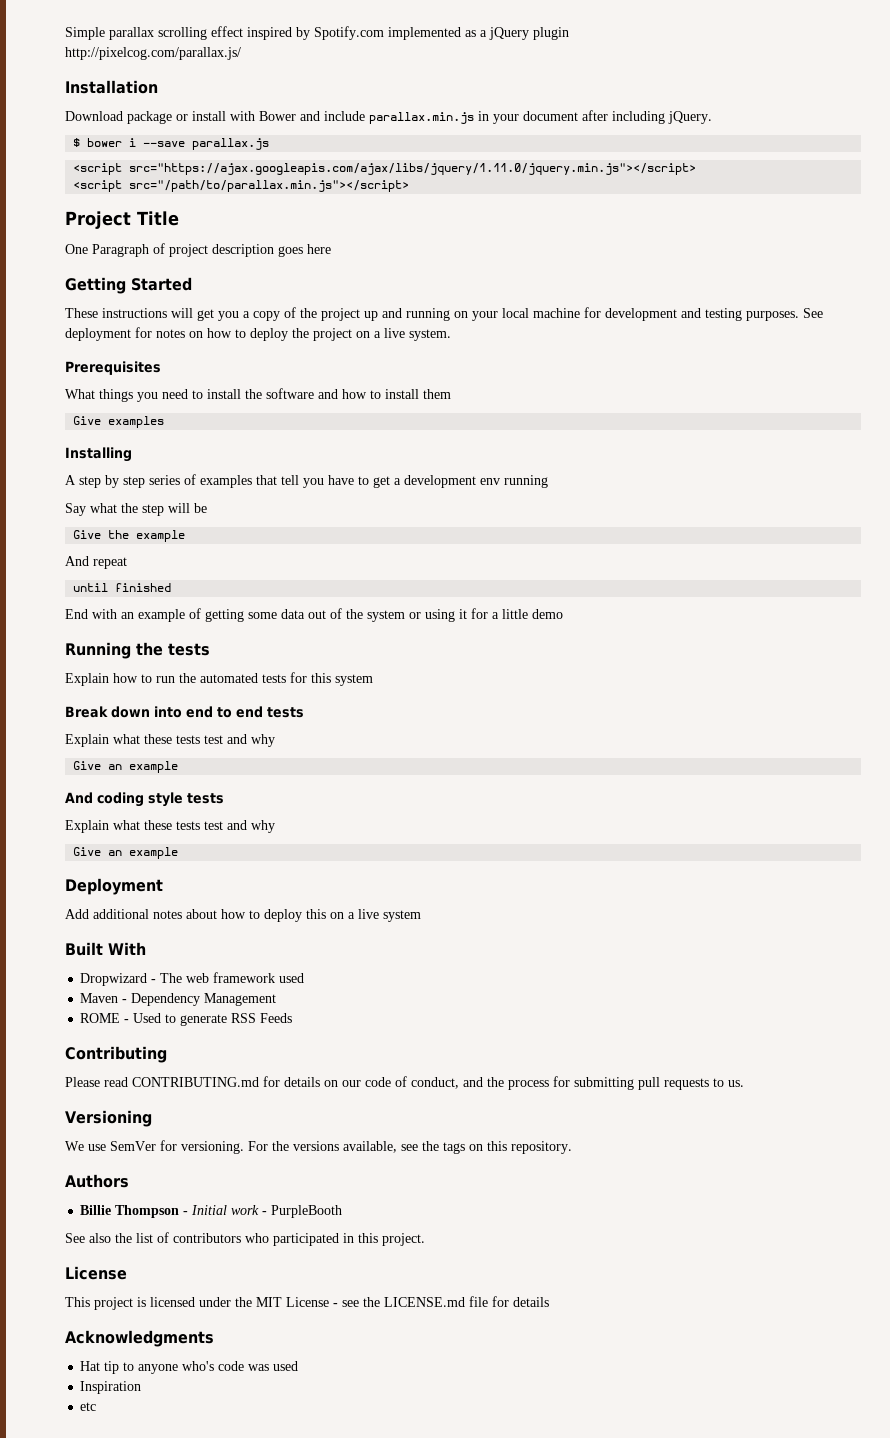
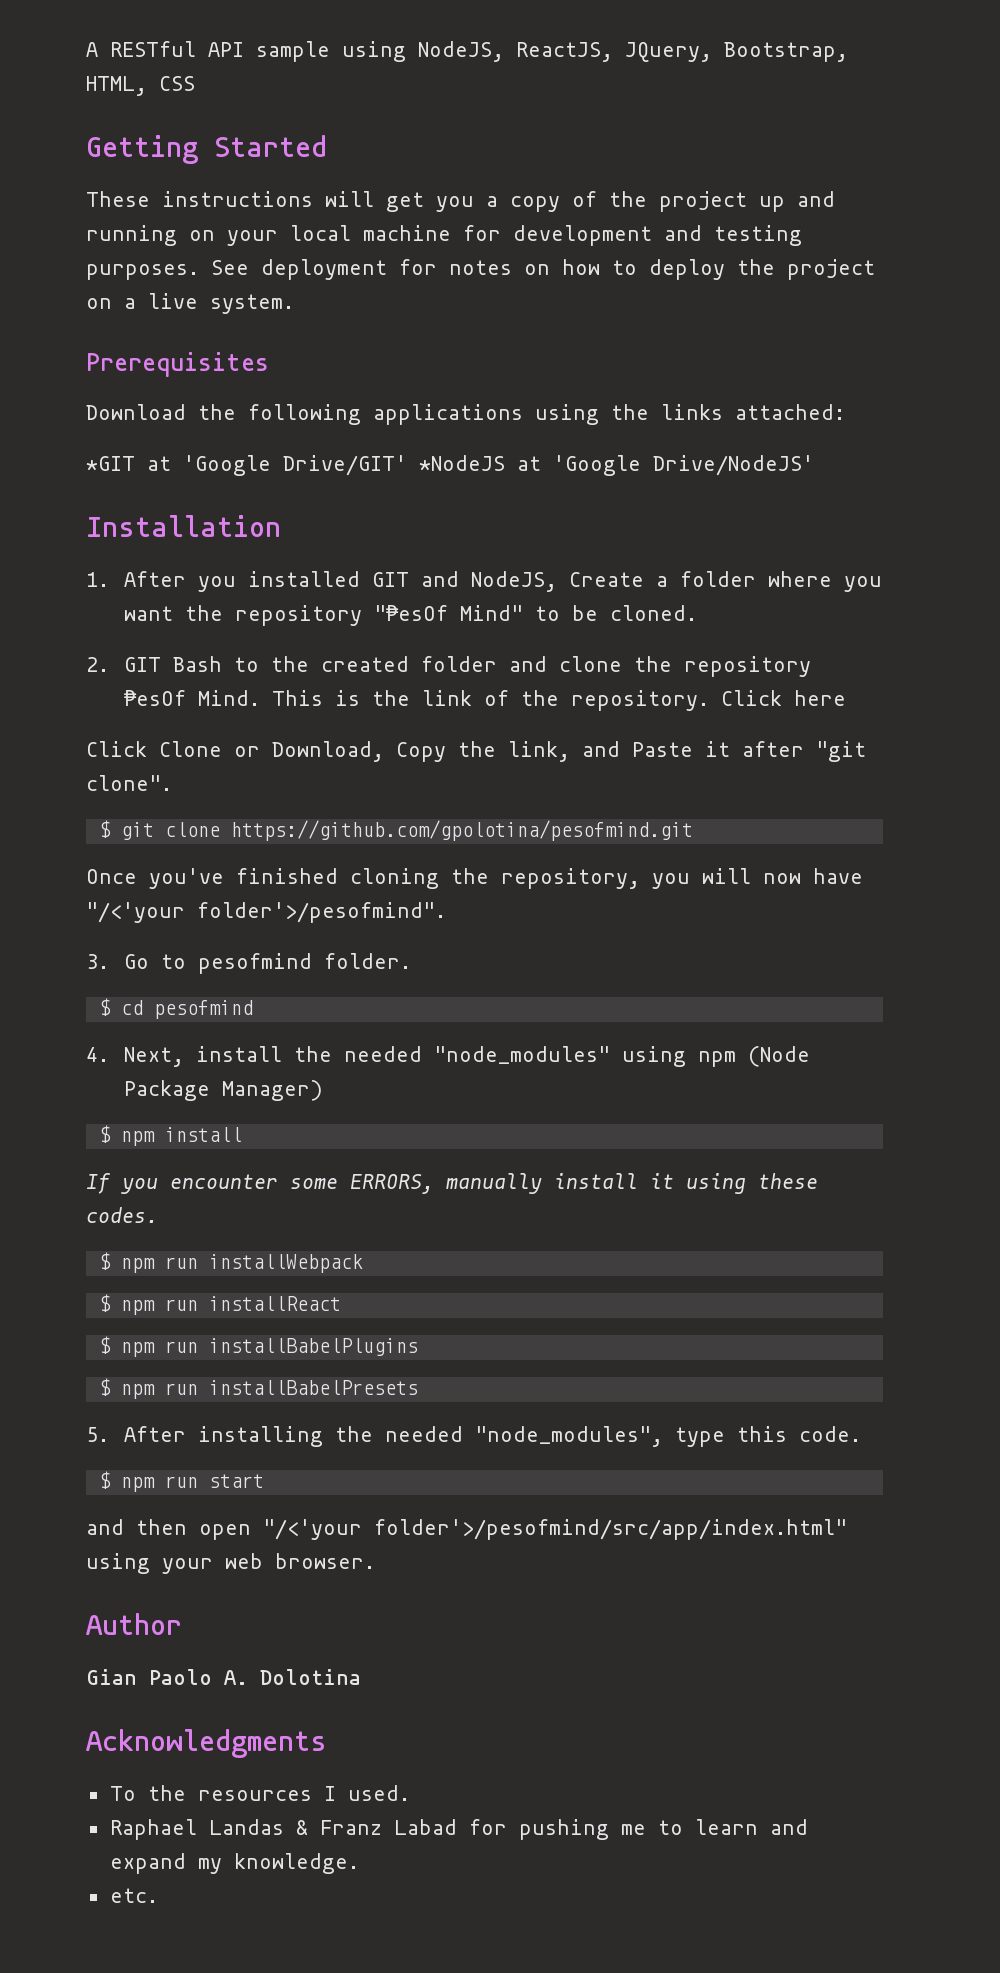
[65,26,569,40] [65,47,241,60] [65,80,158,94] [65,110,712,124] [73,138,270,150] [73,163,697,175] [73,180,410,192] [65,211,179,229] [65,243,331,257] Simple parallax scrolling effect inspired by Spotify.com implemented as a jQuery plugin // http://pixelcog.com/parallax.js/ // Installation // Download package or install with Bower and include parallax.min.js in your document after including jQuery. // $ bower i --save parallax.js // <script src="https://ajax.googleapis.com/ajax/libs/jquery/1.11.0/jquery.min.js"></script> // <script src="/path/to/parallax.min.js"></script> // Project Title // One Paragraph of project description goes here -> [86,41,848,62] [86,76,195,96] A RESTful API sample using NodeJS, ReactJS, JQuery, Bootstrap, HTML, CSS
[65,388,451,402] [73,416,165,428] [65,447,132,462] [65,474,548,488] [65,503,207,516] [73,530,186,542] [65,556,127,569] [73,583,172,592] [65,608,563,622] [65,642,210,659] [65,672,373,686] [65,706,304,718] [65,734,275,747] [73,761,179,773] [65,792,224,807] [65,820,275,833] [73,847,179,859] [65,878,163,895] [65,909,421,922] [65,942,146,956] [80,972,305,986] [80,993,277,1006] [80,1013,293,1026] [65,1046,167,1063] [65,1076,744,1090] [65,1110,152,1127] [65,1140,572,1154] [65,1174,129,1188] [80,1205,343,1218] [65,1232,425,1246] [65,1266,127,1280] [65,1296,549,1310] [65,1330,214,1347] [80,1361,299,1374] [80,1381,142,1394] [80,1402,97,1411] What things you need to install the software and how to install them // Give examples // Installing // A step by step series of examples that tell you have to get a development env running // Say what the step will be // Give the example // And repeat // until finished // End with an example of getting some data out of the system or using it for a little demo // Running the tests // Explain how to run the automated tests for this system // Break down into end to end tests // Explain what these tests test and why // Give an example // And coding style tests // Explain what these tests test and why // Give an example // Deployment // Add additional notes about how to deploy this on a live system // Built With // Dropwizard - The web framework used // Maven - Dependency Management // ROME - Used to generate RSS Feeds // Contributing // Please read CONTRIBUTING.md for details on our code of conduct, and the process for submitting pull requests to us. // Versioning // We use SemVer for versioning. For the versions available, see the tags on this repository. // Authors // Billie Thompson - Initial work - PurpleBooth // See also the list of contributors who participated in this project. // License // This project is licensed under the MIT License - see the LICENSE.md file for details // Acknowledgments // Hat tip to anyone who's code was used // Inspiration // etc -> [86,404,845,425] [86,455,814,476] [86,515,281,537] [86,571,883,592] [124,605,698,626] [86,656,812,677] [124,690,847,711] [86,741,866,762] [86,775,172,791] [98,820,693,841] [86,868,863,889] [86,902,446,923] [86,953,412,974] [98,998,253,1019] [86,1046,811,1067] [124,1080,324,1101] [98,1125,242,1146] [86,1173,818,1194] [86,1207,158,1223] [98,1252,363,1273] [98,1294,341,1315] [98,1336,418,1357] [98,1378,418,1399] [86,1426,862,1447] [98,1471,264,1492] [86,1519,847,1540] [86,1553,375,1574] [86,1613,182,1635] [86,1669,361,1685] [86,1729,327,1758] [109,1785,410,1801] [109,1819,808,1840] [109,1853,359,1874] [109,1888,158,1903] Download the following applications using the links attached: // *GIT at 'Google Drive/GIT' *NodeJS at 'Google Drive/NodeJS' // Installation // 1. After you installed GIT and NodeJS, Create a folder where you want the repository "₱esOf Mind" to be cloned. // 2. GIT Bash to the created folder and clone the repository ₱esOf Mind. This is the link of the repository. Click here // Click Clone or Download, Copy the link, and Paste it after "git clone". // $ git clone https://github.com/gpolotina/pesofmind.git // Once you've finished cloning the repository, you will now have "/<'your folder'>/pesofmind". // 3. Go to pesofmind folder. // $ cd pesofmind // 4. Next, install the needed "node_modules" using npm (Node Package Manager) // $ npm install // If you encounter some ERRORS, manually install it using these codes. // $ npm run installWebpack // $ npm run installReact // $ npm run installBabelPlugins // $ npm run installBabelPresets // 5. After installing the needed "node_modules", type this code. // $ npm run start // and then open "/<'your folder'>/pesofmind/src/app/index.html" using your web browser. // Author // Gian Paolo A. Dolotina // Acknowledgments // To the resources I used. // Raphael Landas & Franz Labad for pushing me to learn and expand my knowledge. // etc.

